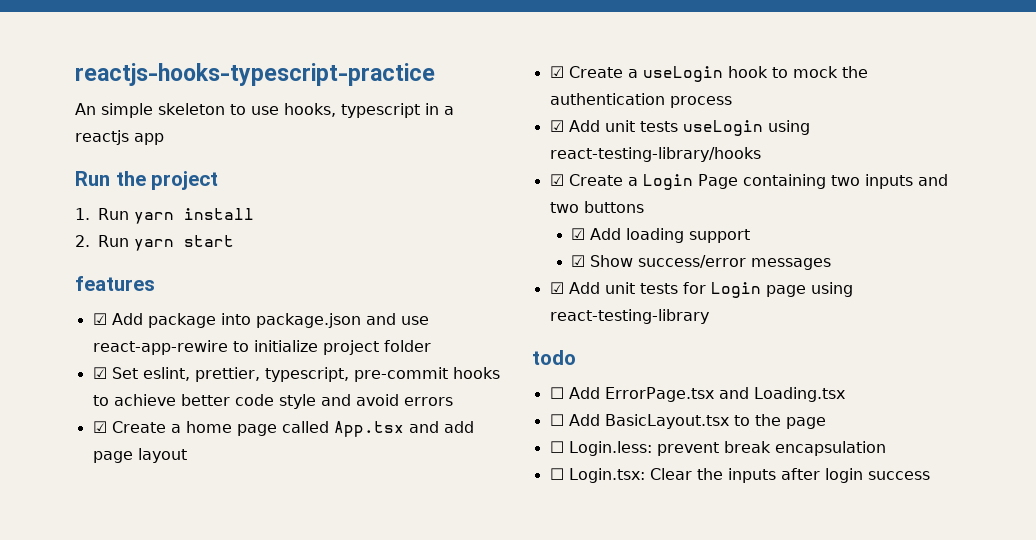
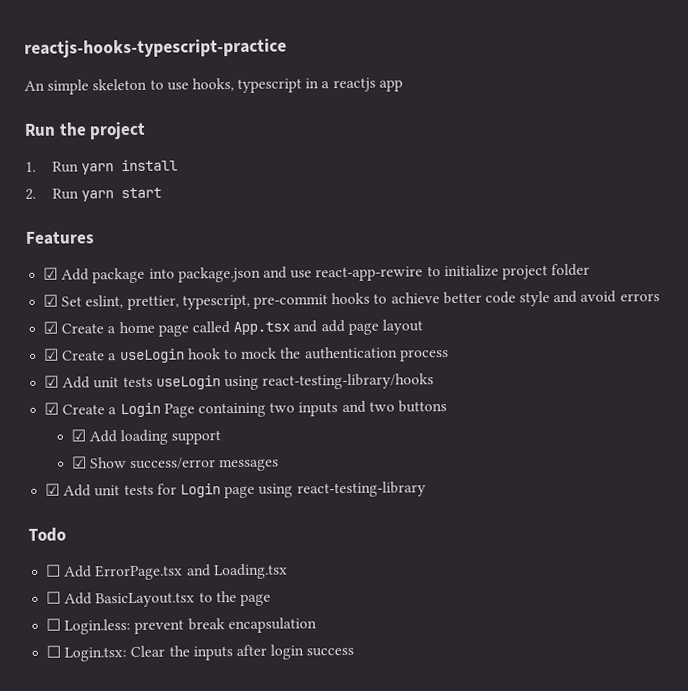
[75,276,155,291] features -> [25,231,95,245] Features
[532,350,576,365] todo -> [28,527,66,542] Todo

